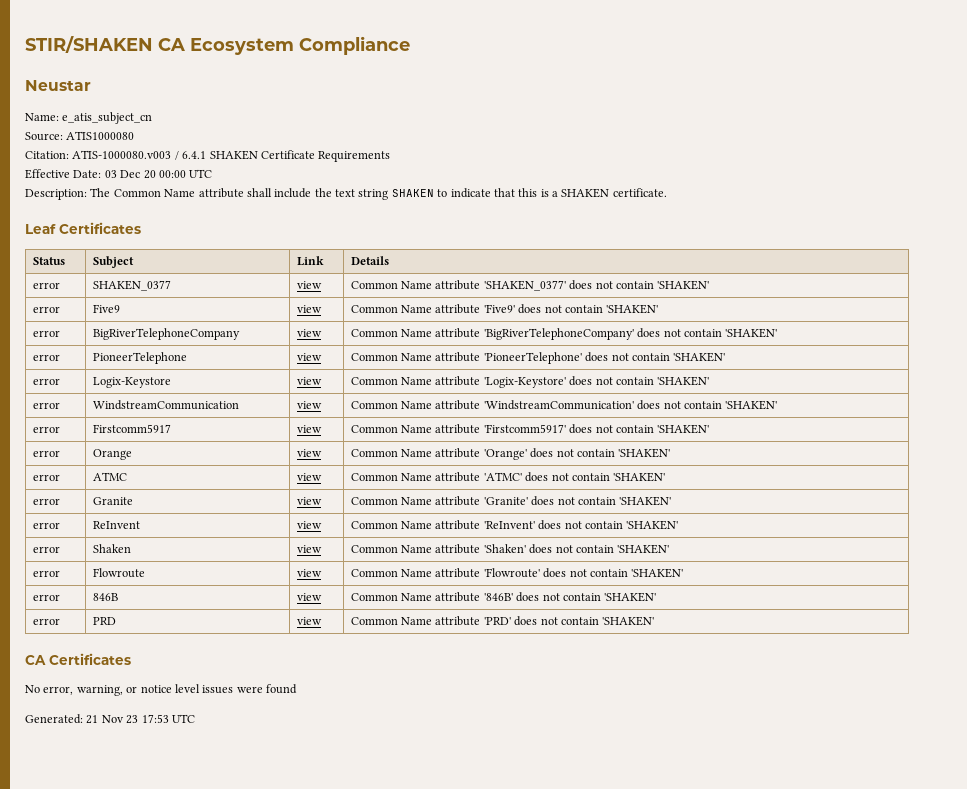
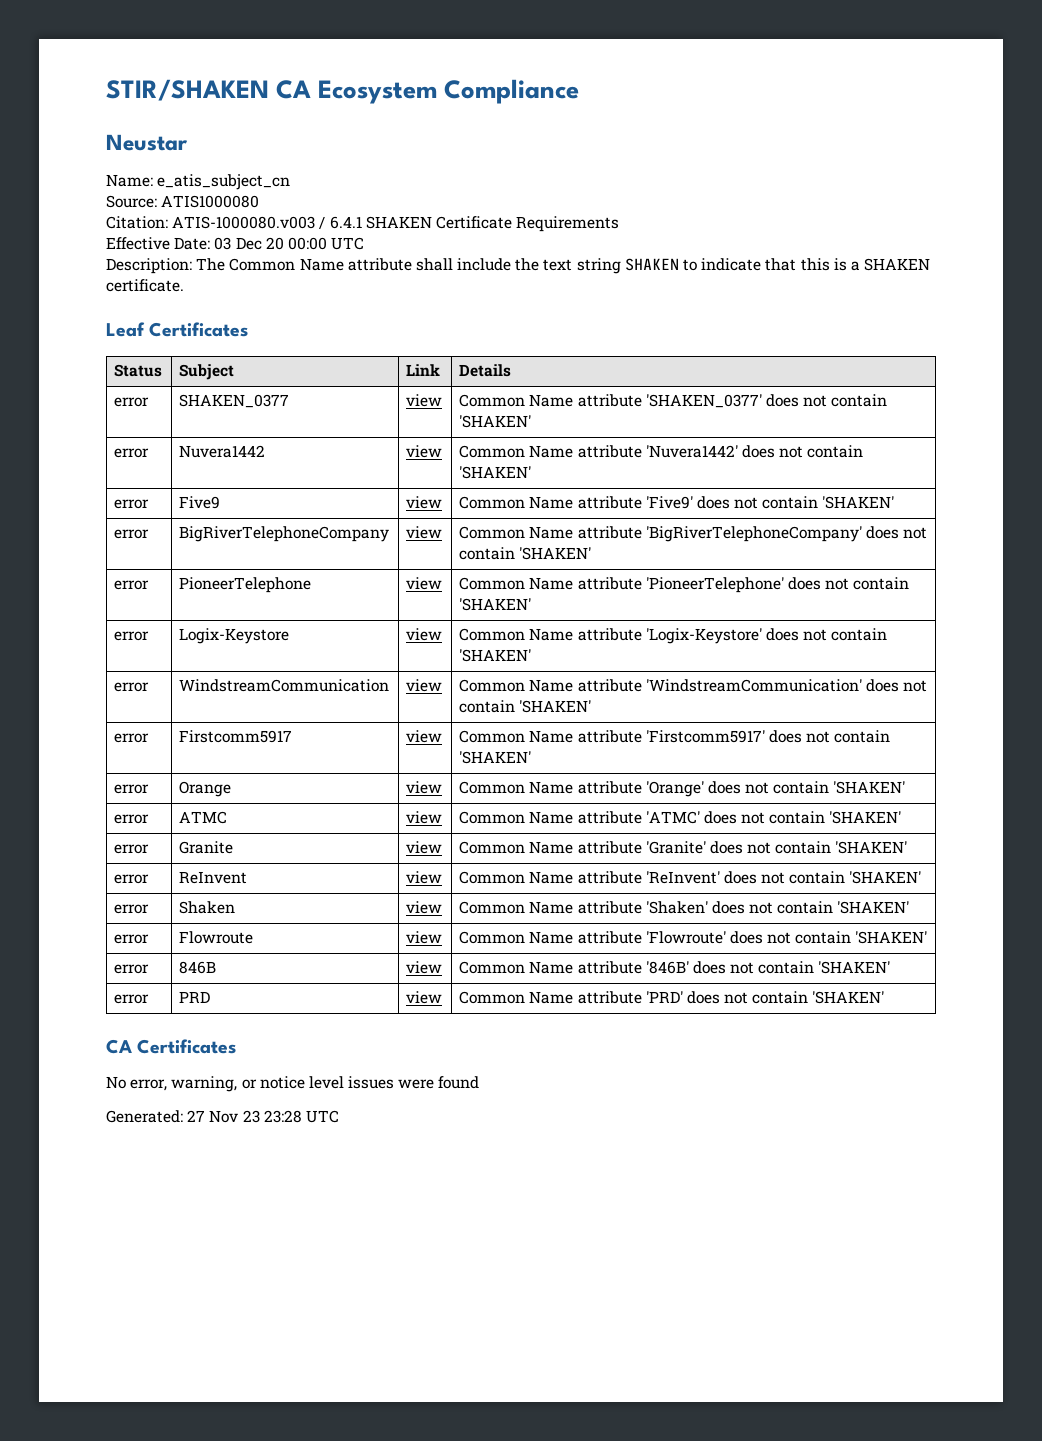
(710, 285) none -> [114,448,150,458] [179,445,266,458] [406,445,443,458] [459,445,864,458] [459,466,532,479] // error | Nuvera1442 | view | Common Name attribute 'Nuvera1442' does not contain 'SHAKEN'
[86,715,99,724] 21 -> [187,1110,206,1122] 27
[141,714,169,723] 17:53 -> [263,1110,302,1123] 23:28

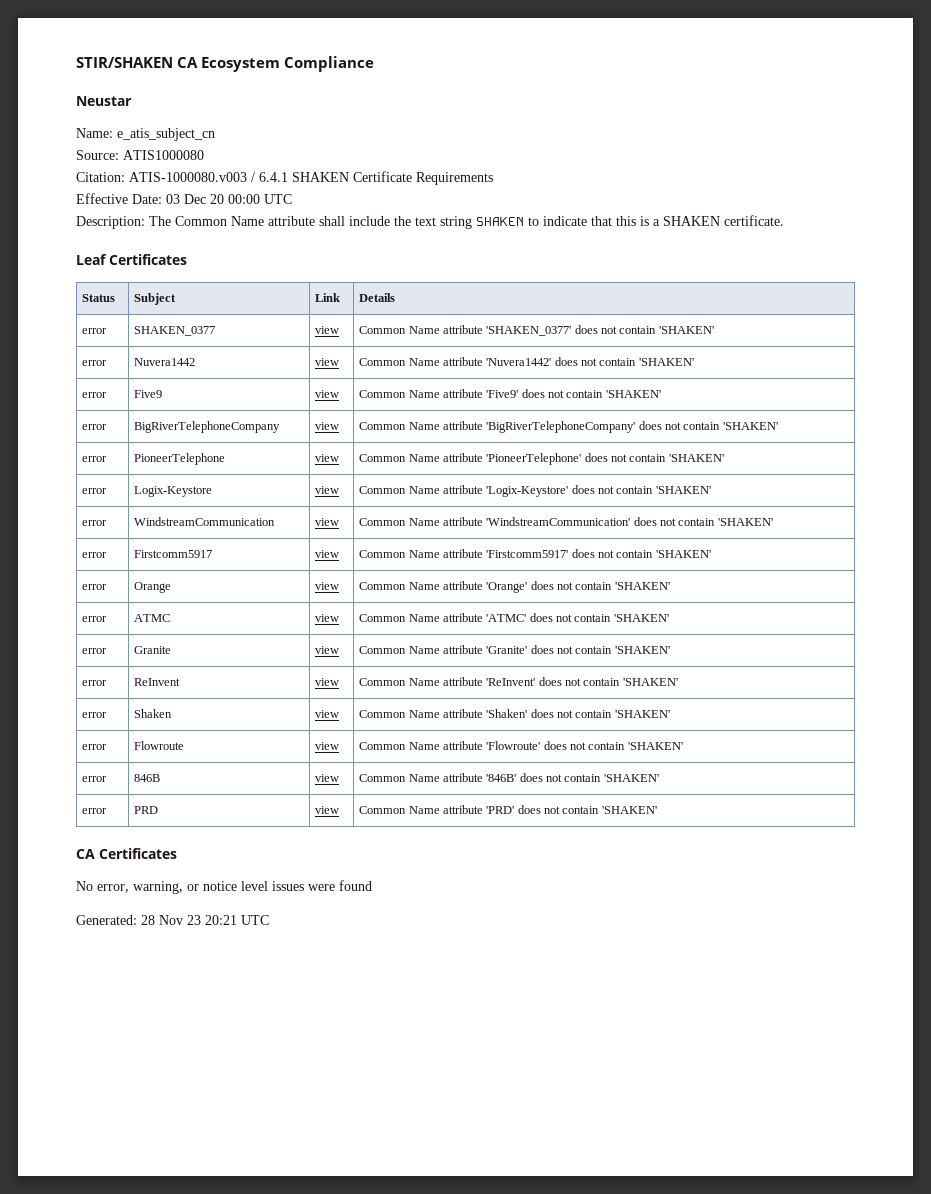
[187,1110,206,1122] 27 -> [141,915,155,925] 28
[263,1110,302,1123] 23:28 -> [205,915,237,925] 20:21

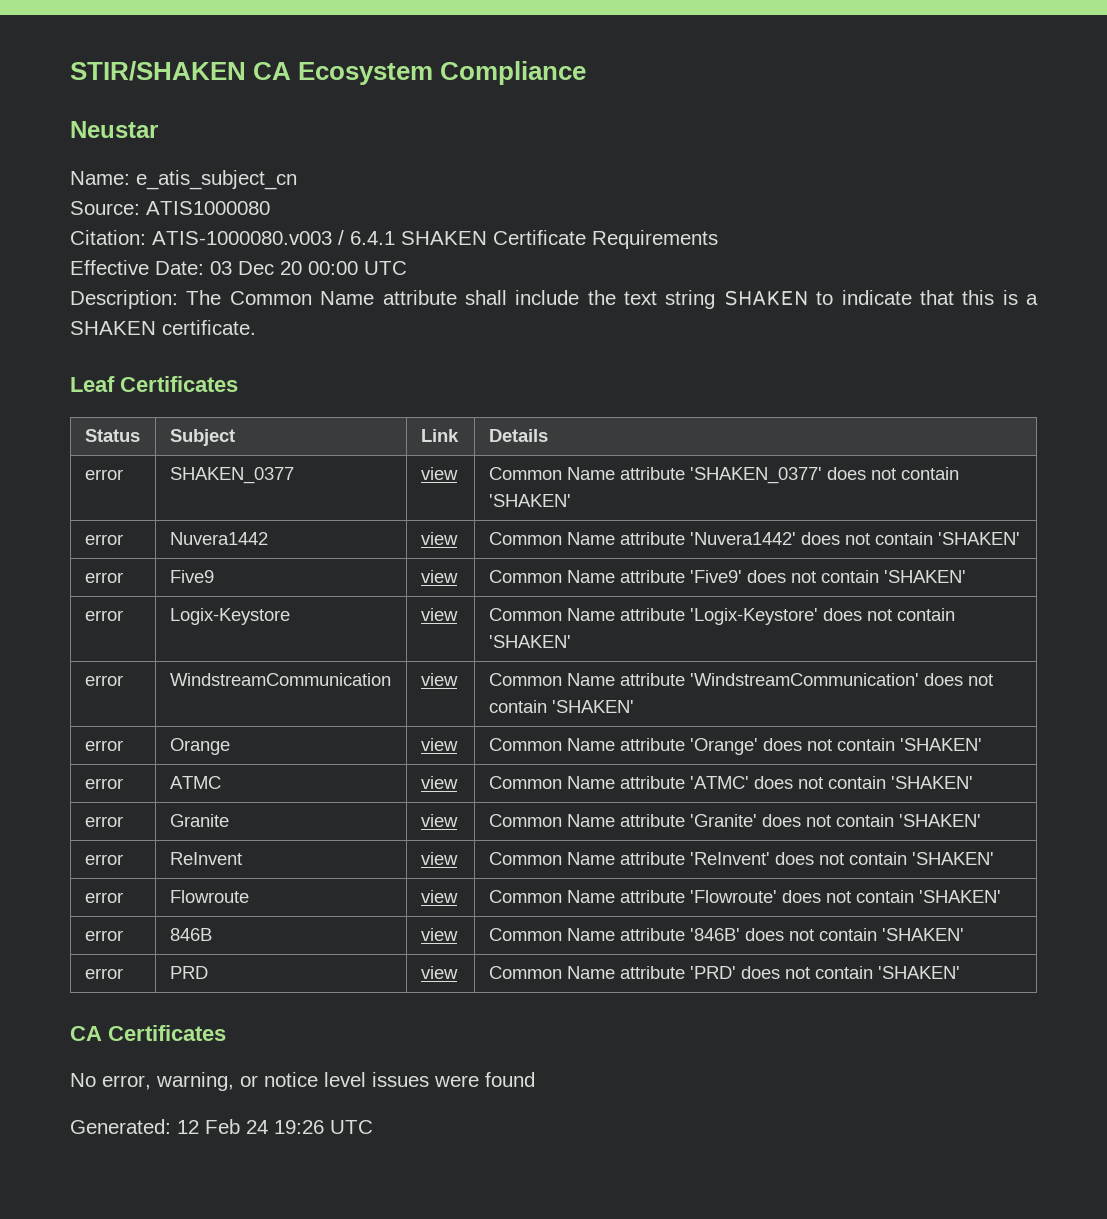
[82,424,108,430] [134,421,281,433] [315,422,340,430] [359,421,778,433] [82,456,108,462] [134,453,226,465] [315,454,340,462] [359,453,724,465] // error | BigRiverTelephoneCompany | view | Common Name attribute 'BigRiverTelephoneCompany' does not contain 'SHAKEN' // error | PioneerTelephone | view | Common Name attribute 'PioneerTelephone' does not contain 'SHAKEN' -> (966, 576) none
[82,552,108,558] [134,550,213,558] [315,550,340,558] [359,549,711,558] // error | Firstcomm5917 | view | Common Name attribute 'Firstcomm5917' does not contain 'SHAKEN' -> (634, 706) none
[82,712,108,718] [134,709,173,718] [315,710,340,718] [359,709,670,718] // error | Shaken | view | Common Name attribute 'Shaken' does not contain 'SHAKEN' -> (994, 858) none
[141,915,237,925] 28 Nov 23 20:21 -> [177,1119,324,1134] 12 Feb 24 19:26

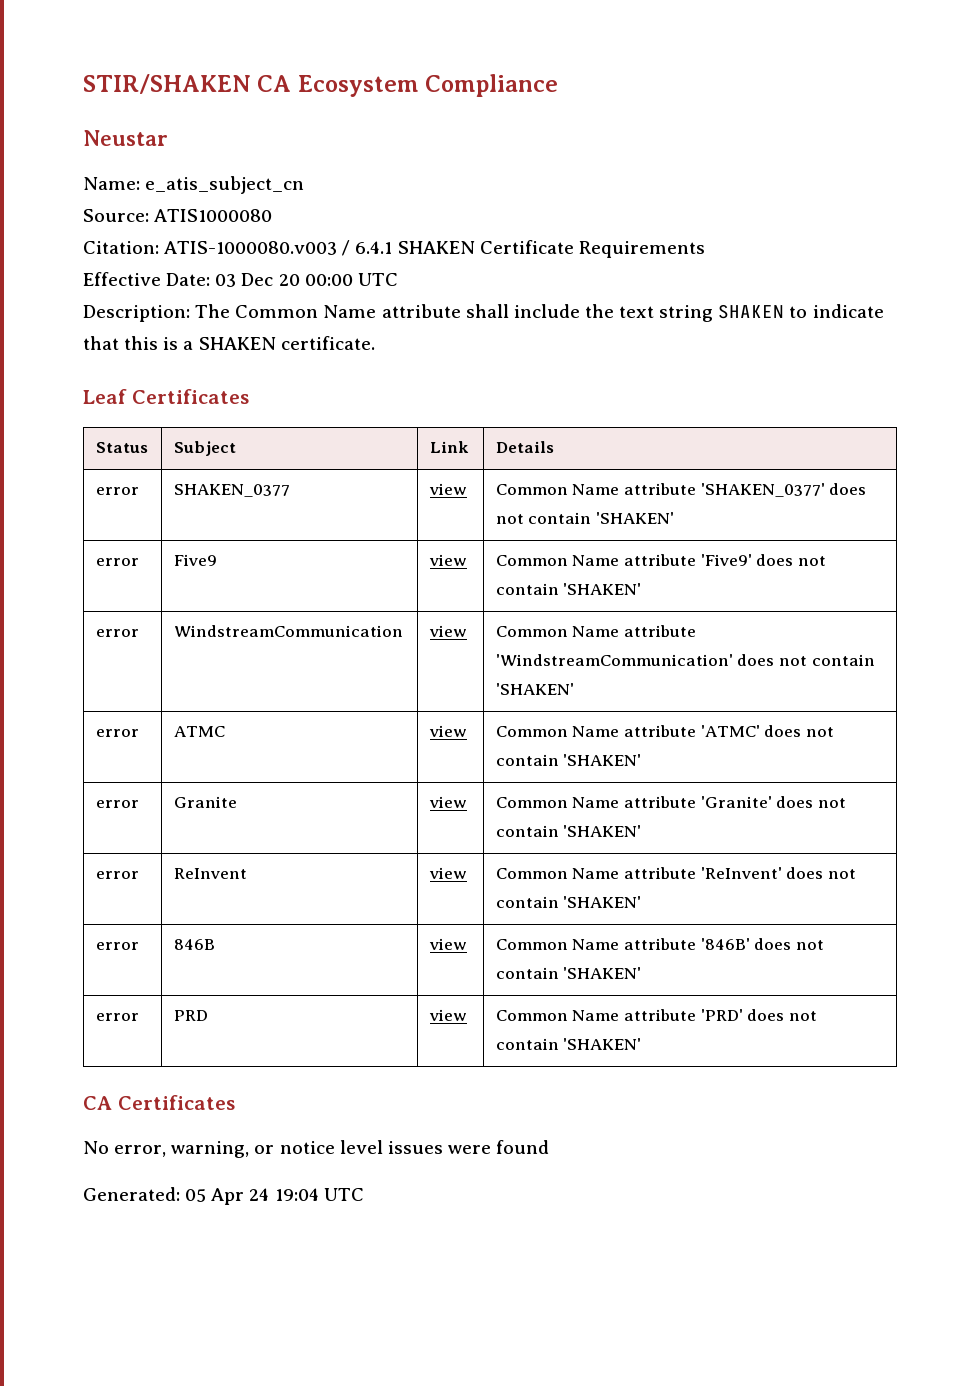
[84,534,123,545] [169,532,268,545] [420,532,458,545] [488,532,1020,545] // error | Nuvera1442 | view | Common Name attribute 'Nuvera1442' does not contain 'SHAKEN' -> (675, 518) none
[84,610,123,621] [169,608,290,625] [420,608,458,621] [488,608,955,625] [488,635,571,648] // error | Logix-Keystore | view | Common Name attribute 'Logix-Keystore' does not contain 'SHAKEN' -> (642, 589) none
[84,740,123,751] [169,738,230,755] [420,738,458,751] [488,738,982,755] // error | Orange | view | Common Name attribute 'Orange' does not contain 'SHAKEN' -> (574, 689) none
[84,892,123,903] [169,890,249,903] [420,890,458,903] [488,890,1001,903] // error | Flowroute | view | Common Name attribute 'Flowroute' does not contain 'SHAKEN' -> (642, 902) none
[177,1119,324,1134] 12 Feb 24 19:26 -> [185,1188,319,1205] 05 Apr 24 19:04

